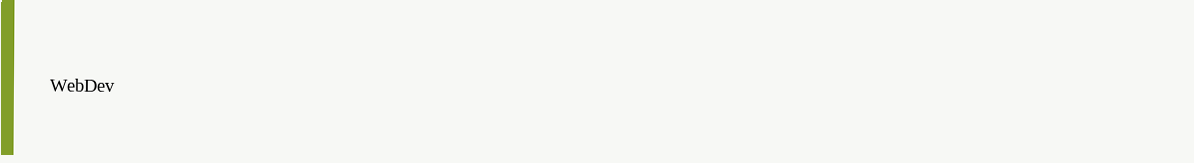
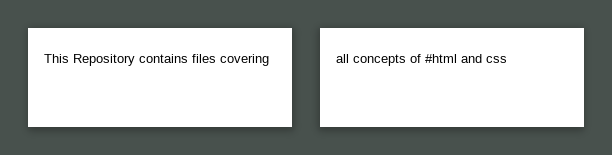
[49,78,116,92] WebDev -> [44,54,507,66] This Repository contains files covering all concepts of #html and css

